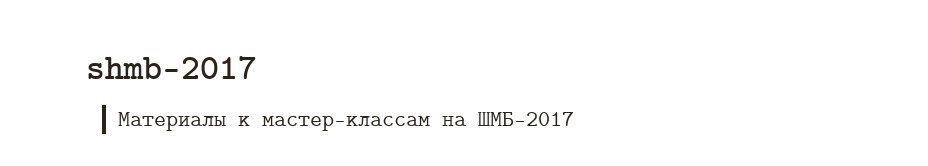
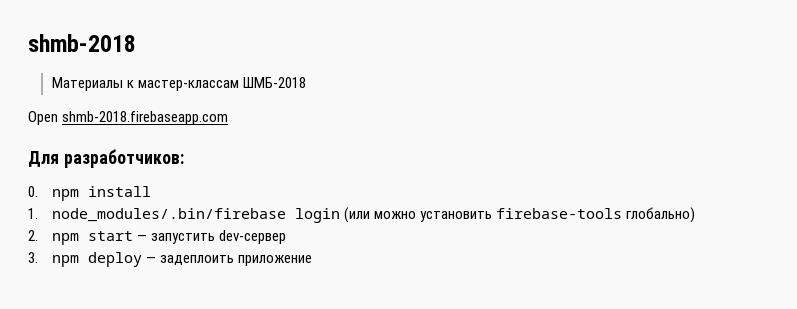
[86,56,257,79] shmb-2017 -> [28,34,136,52] shmb-2018
[442,112,575,126] на ШМБ-2017 -> [242,77,306,88] [28,111,229,125] [28,149,184,168] [28,186,151,201] [28,207,695,223] [28,230,286,245] [28,252,312,267] ШМБ-2018 // Open shmb-2018.firebaseapp.com // Для разработчиков: // 0. npm install // 1. node_modules/.bin/firebase login (или можно установить firebase-tools глобально) // 2. npm start — запустить dev-сервер // 3. npm deploy — задеплоить приложение

